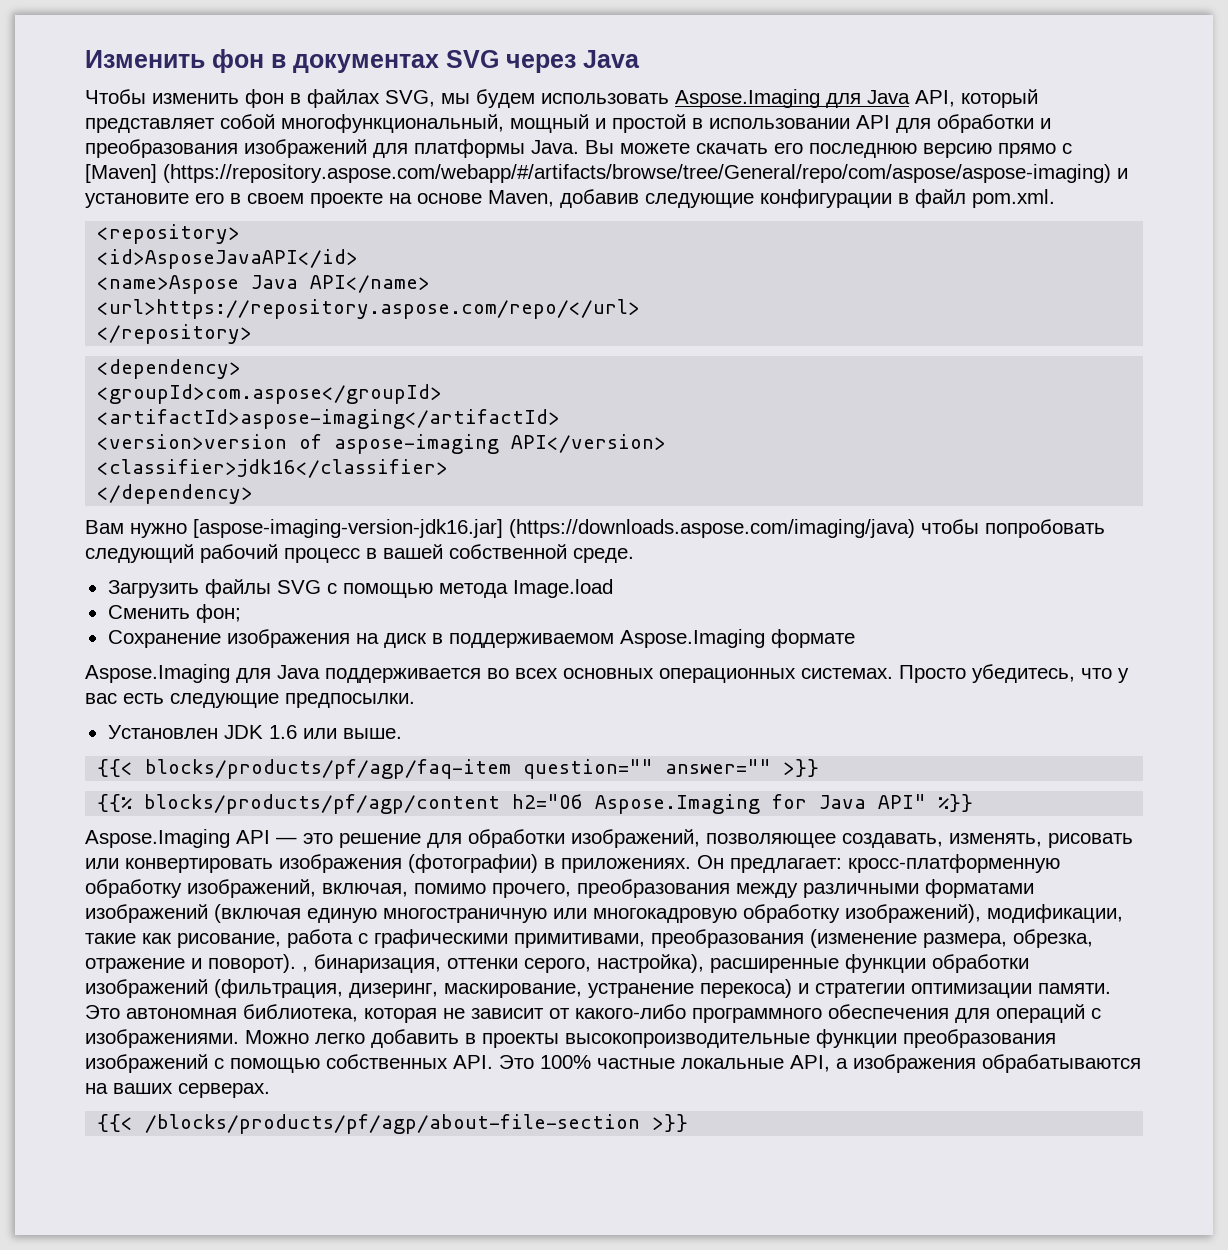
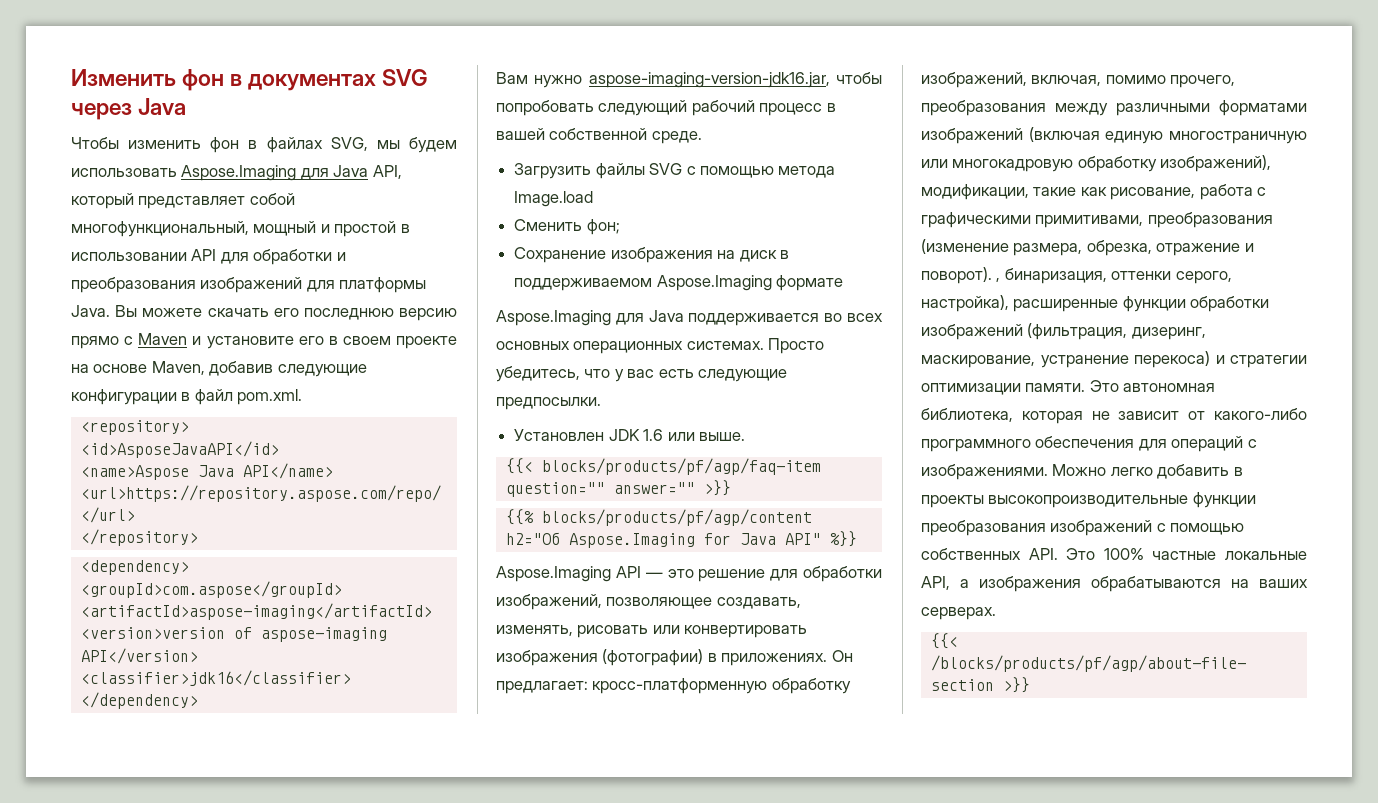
[85,164,1111,183] [Maven] (https://repository.aspose.com/webapp/#/artifacts/browse/tree/General/repo/com/aspose/aspose-imaging) -> [138,333,188,345] Maven
[193,519,915,538] [aspose-imaging-version-jdk16.jar] (https://downloads.aspose.com/imaging/java) -> [588,72,830,88] aspose-imaging-version-jdk16.jar,

